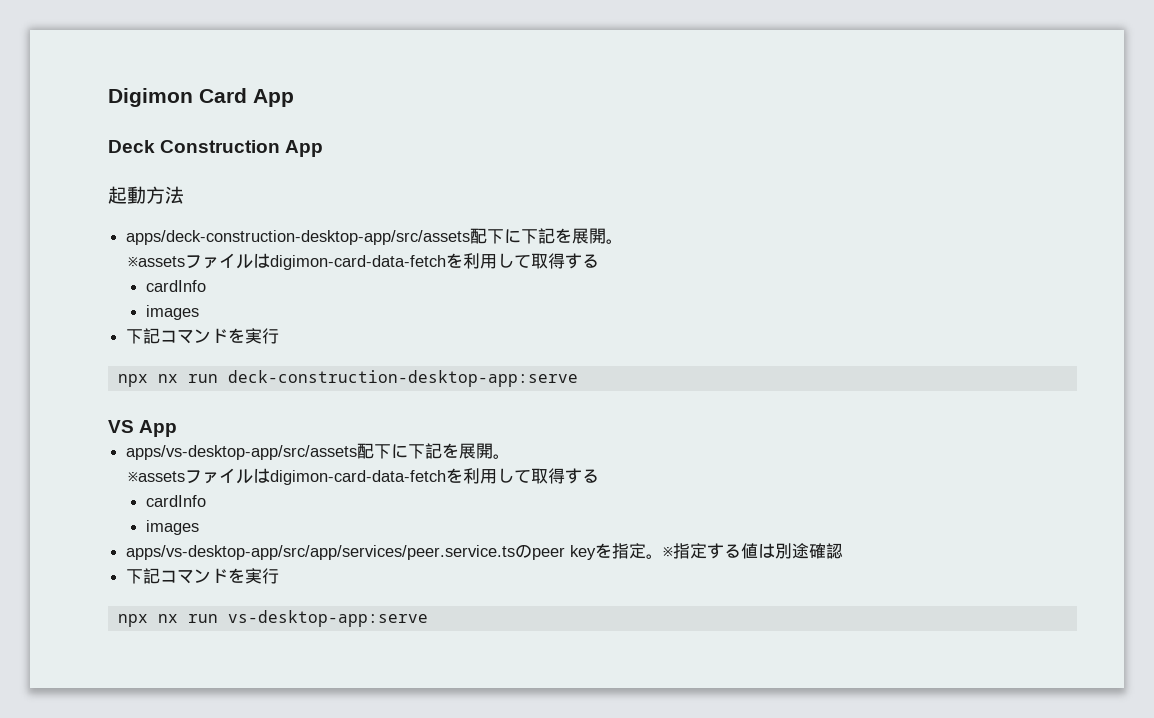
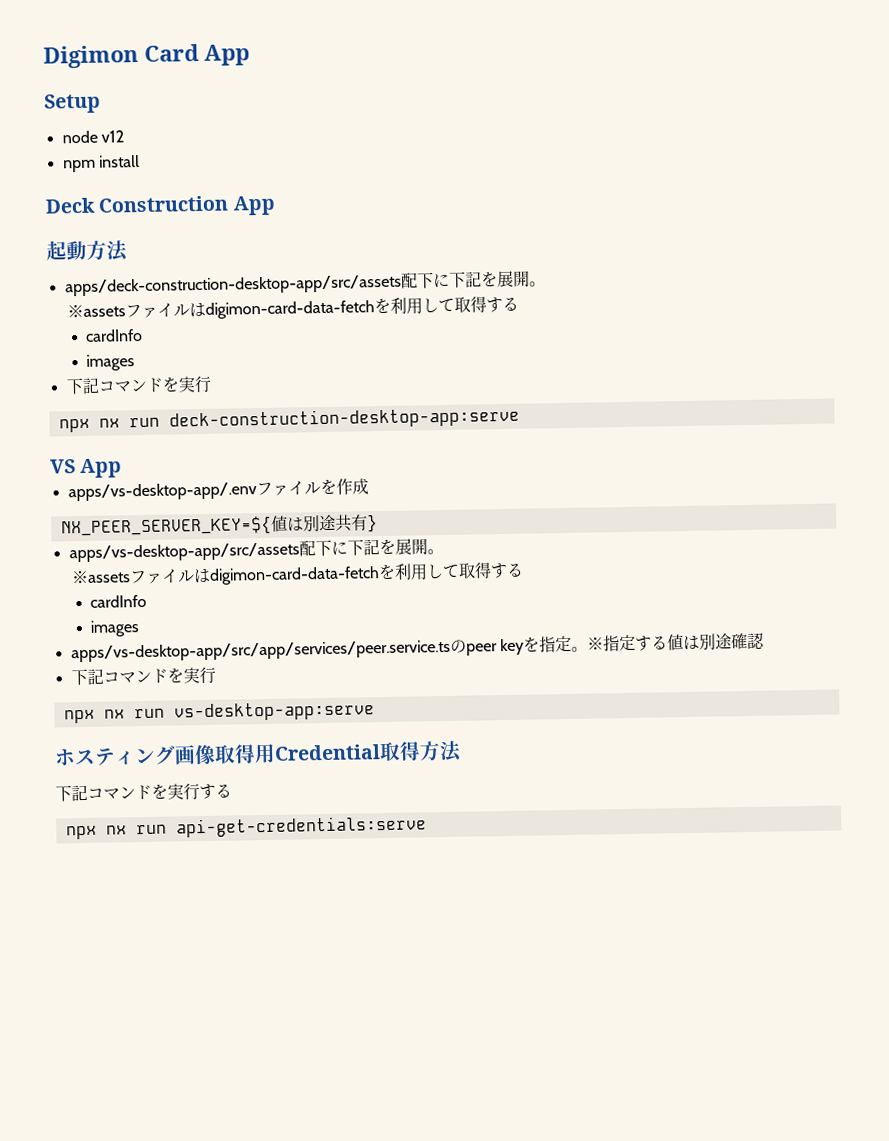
(294, 98) none -> [44,93,101,114] [61,130,124,144] [62,155,140,173] // Setup // node v12 // npm install
(178, 428) none -> [67,478,369,502] [60,514,378,538] // apps/vs-desktop-app/.envファイルを作成 // NX_PEER_SERVER_KEY=${値は別途共有}
(428, 618) none -> [54,740,462,766] [55,783,232,802] [65,815,427,840] // ホスティング画像取得用Credential取得方法 // 下記コマンドを実行する // npx nx run api-get-credentials:serve

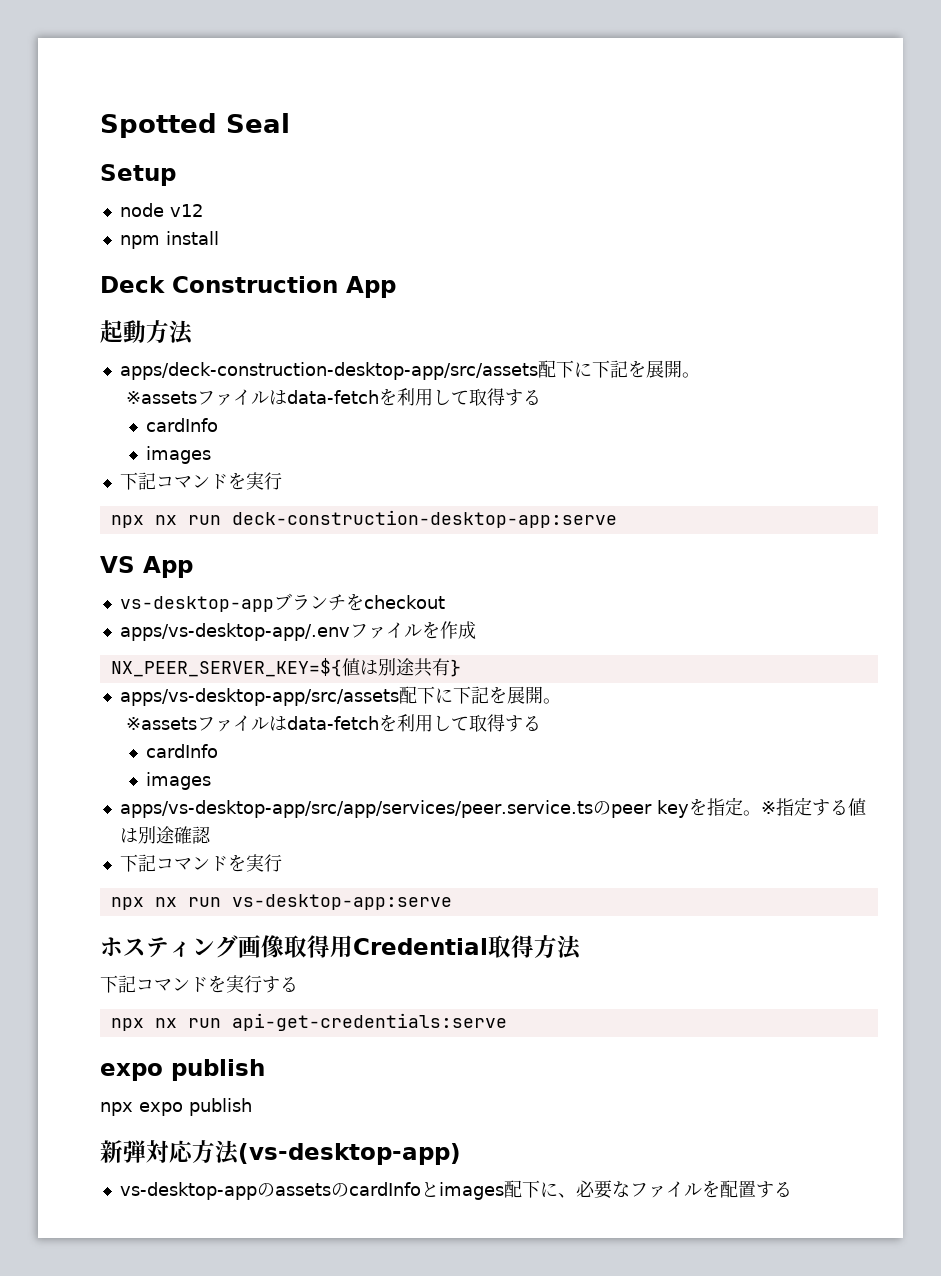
[43,44,250,69] Digimon Card App -> [100,113,290,138] Spotted Seal
[205,300,376,319] digimon-card-data-fetch -> [287,390,380,404] data-fetch
(123, 468) none -> [119,593,445,612] // vs-desktop-appブランチをcheckout
[209,566,381,585] digimon-card-data-fetch -> [287,716,380,730] data-fetch
(427, 826) none -> [100,1059,265,1081] [100,1098,252,1116] [100,1140,461,1165] [119,1180,792,1200] // expo publish // npx expo publish // 新弾対応方法(vs-desktop-app) // vs-desktop-appのassetsのcardInfoとimages配下に、必要なファイルを配置する

